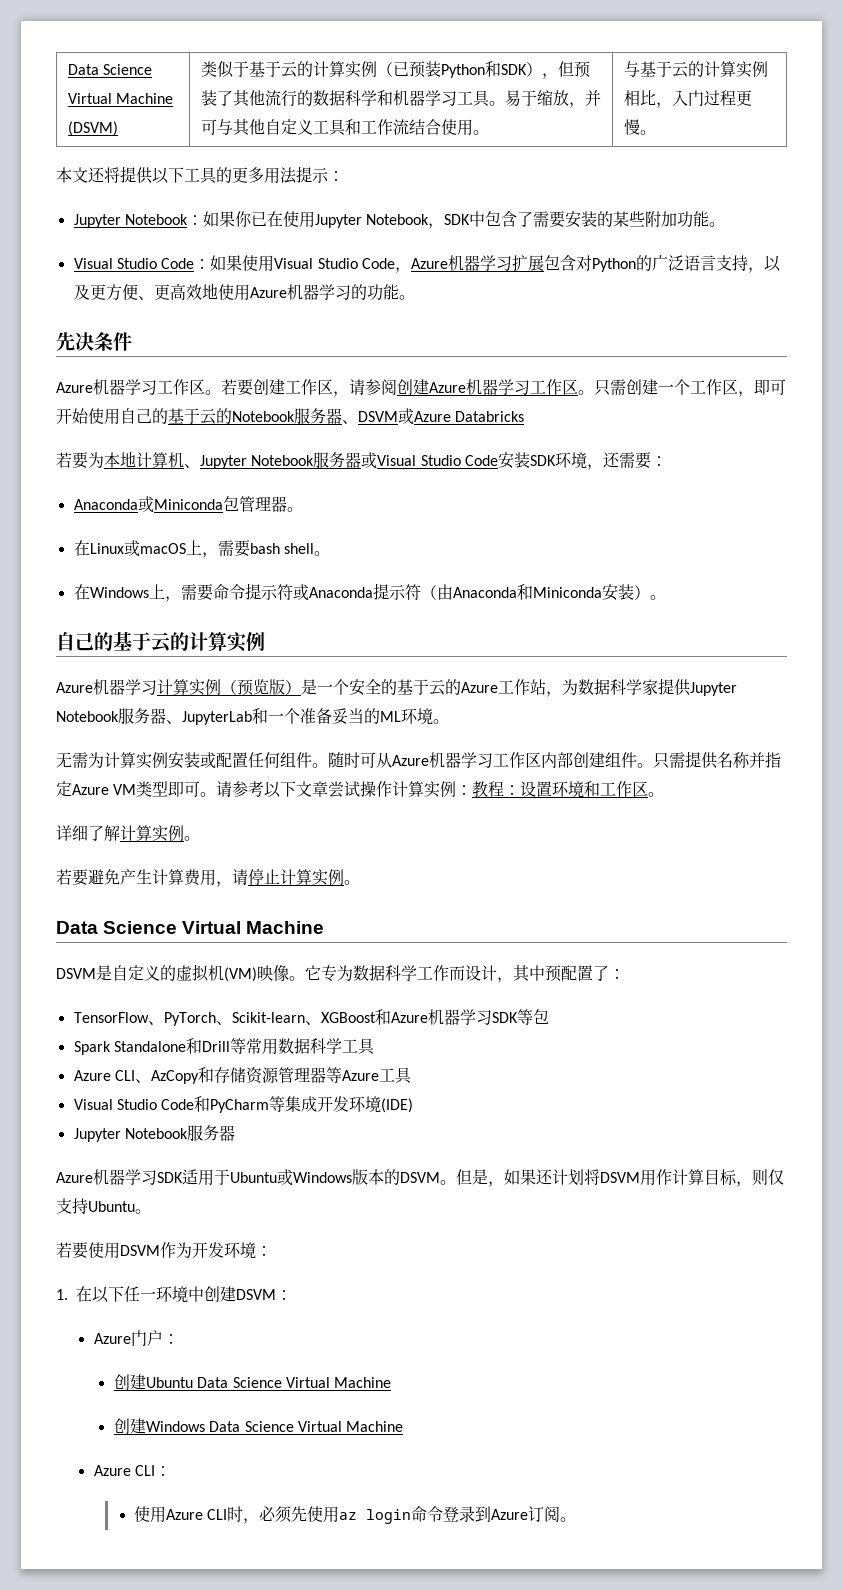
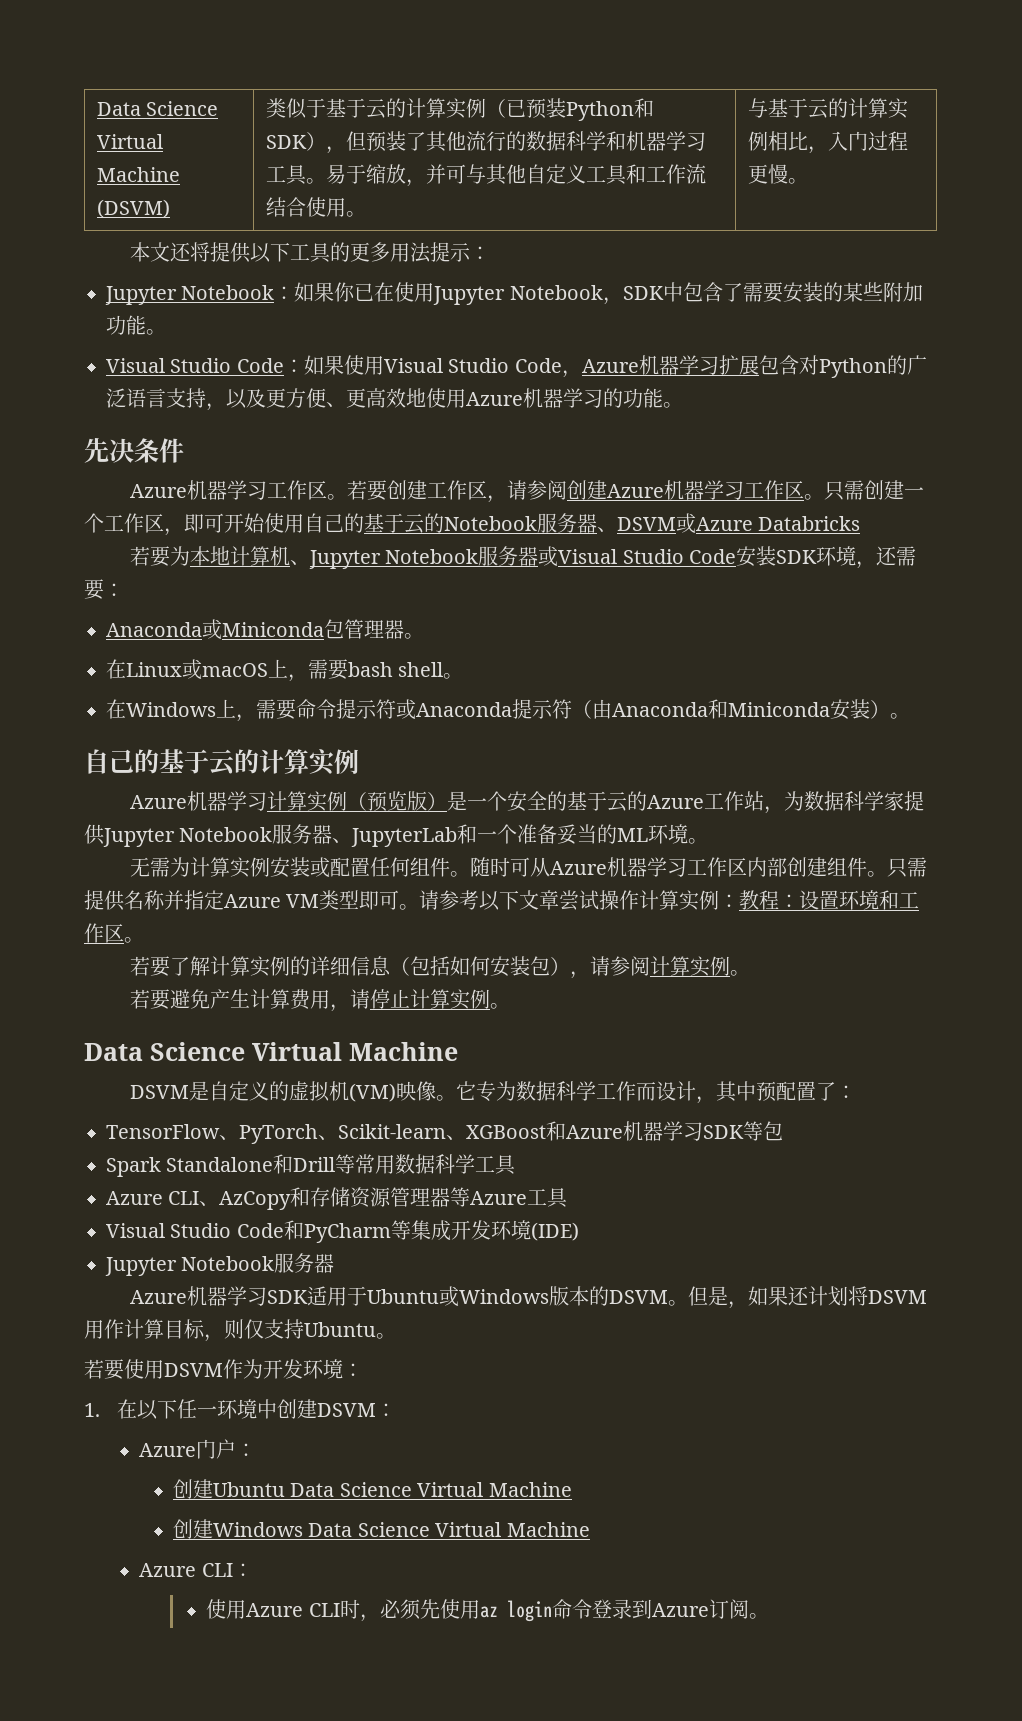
[56,825,120,841] 详细了解 -> [129,956,650,979] 若要了解计算实例的详细信息（包括如何安装包），请参阅

